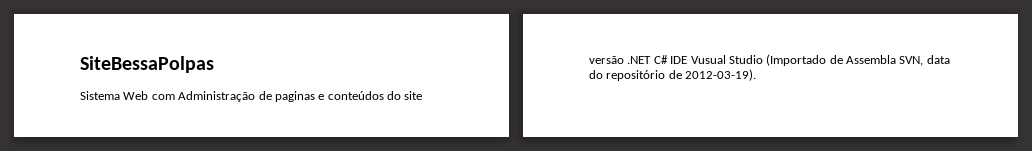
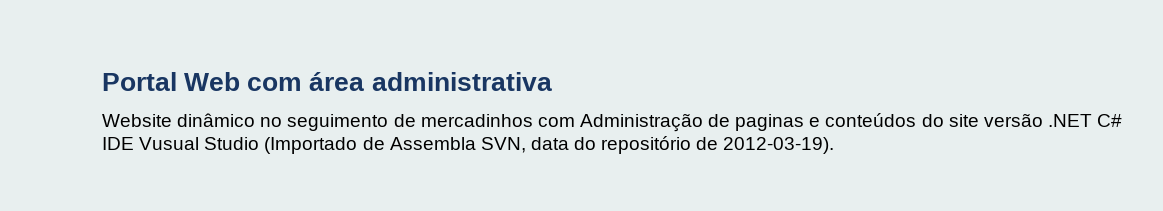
[80,56,214,73] [80,91,149,100] SiteBessaPolpas // Sistema Web -> [102,72,552,91] [102,113,533,131] Portal Web com área administrativa // Website dinâmico no seguimento de mercadinhos

